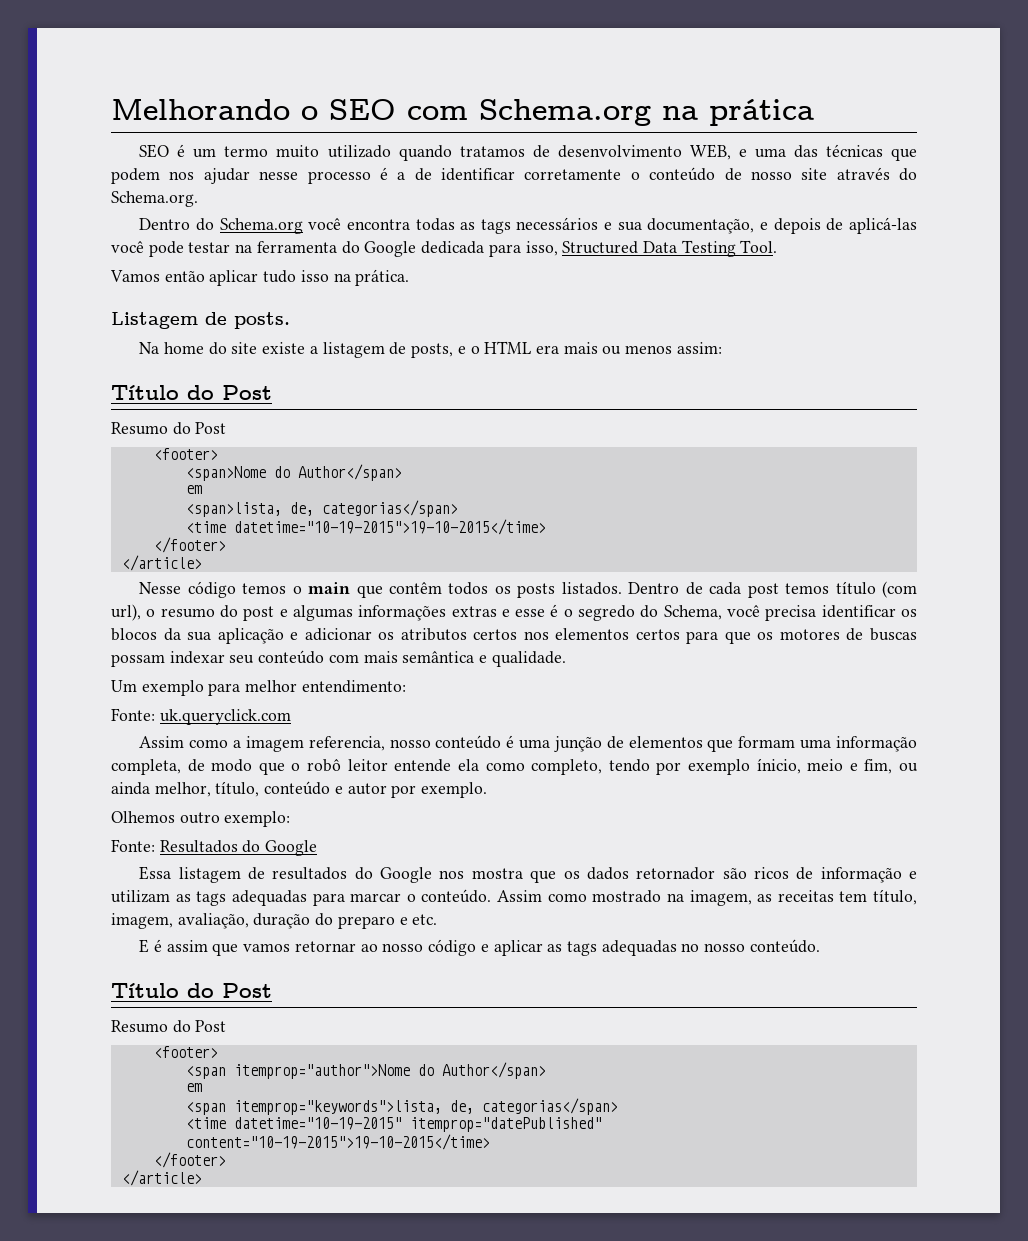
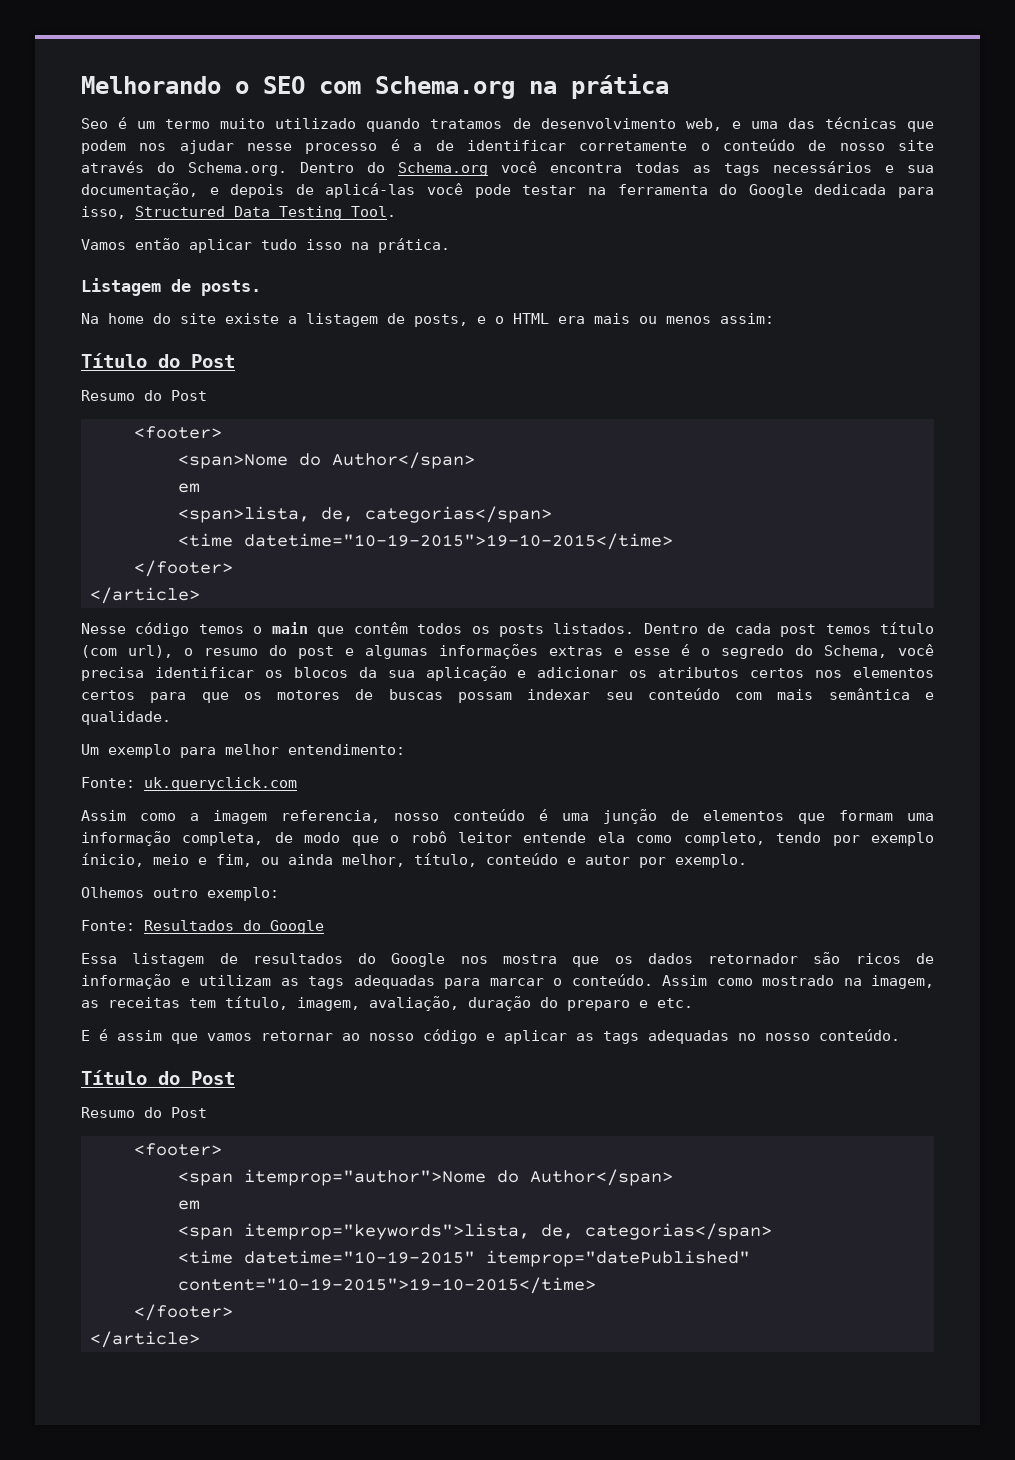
[139,144,170,158] SEO -> [81,118,108,129] Seo
[689,144,731,160] WEB, -> [685,118,722,131] web,
(198, 199) // -> (287, 169) none

